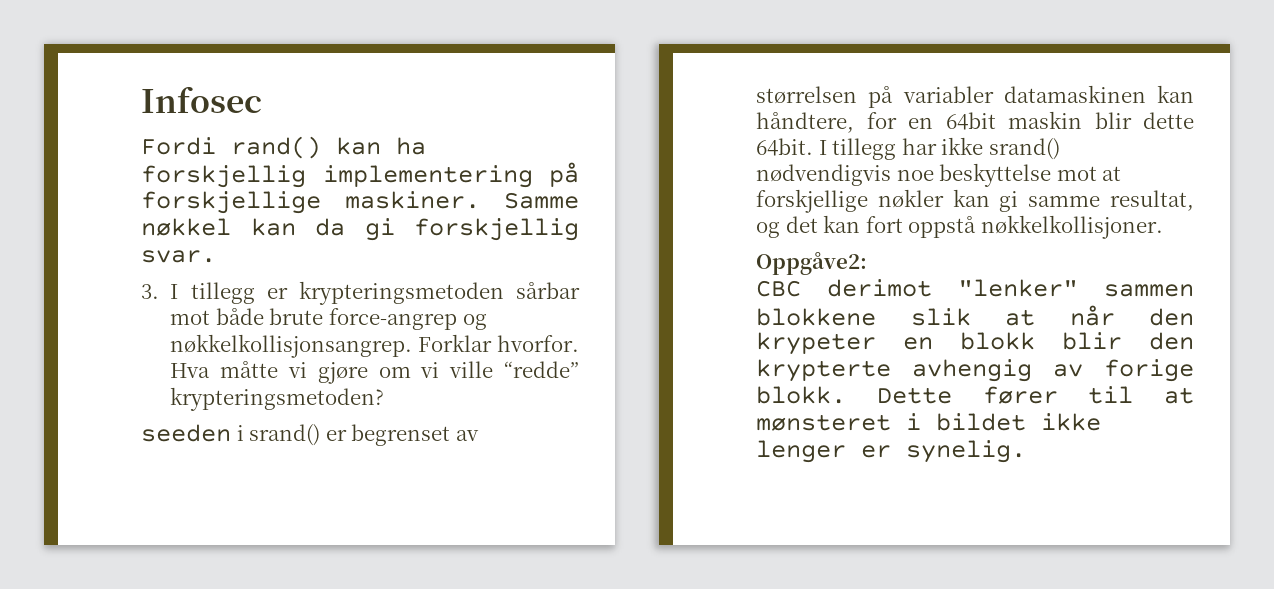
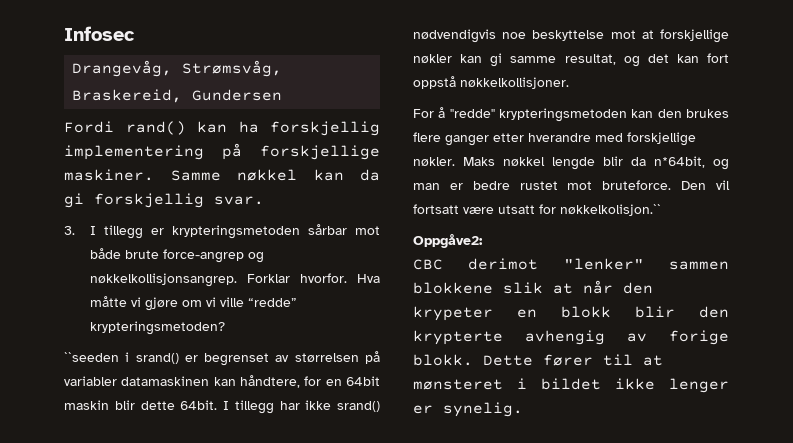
(262, 99) none -> [72,60,283,77] [72,89,283,103] // Drangevåg, Strømsvåg, Braskereid, Gundersen
[141,424,231,442] seeden -> [64,352,119,362] ``seeden
(1163, 227) none -> [413,107,729,122] [413,132,696,146] [413,156,729,170] [413,180,730,190] [413,204,661,216] // For å "redde" krypteringsmetoden kan den brukes flere ganger etter hverandre med forskjellige nøkler. Maks nøkkel lengde blir da n*64bit, og man er bedre rustet mot bruteforce. Den vil fortsatt være utsatt for nøkkelkolisjon.``

